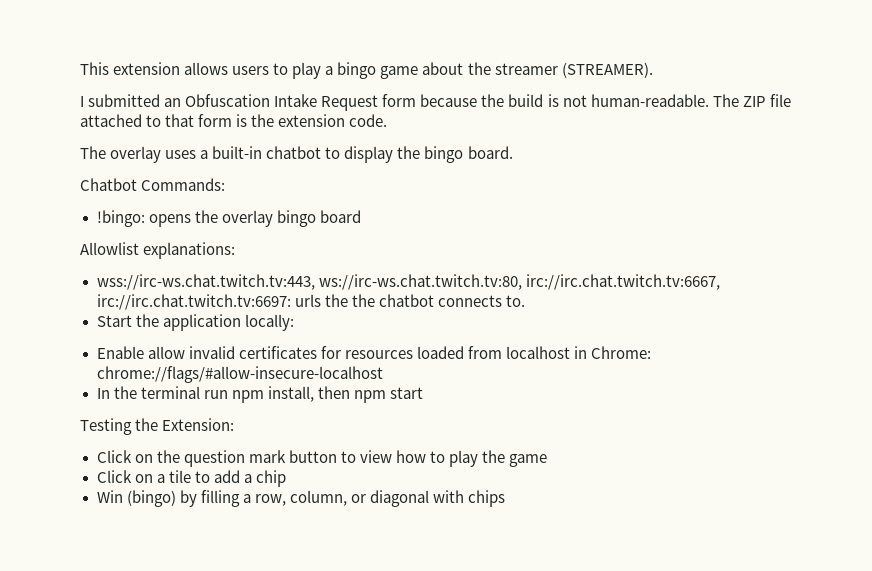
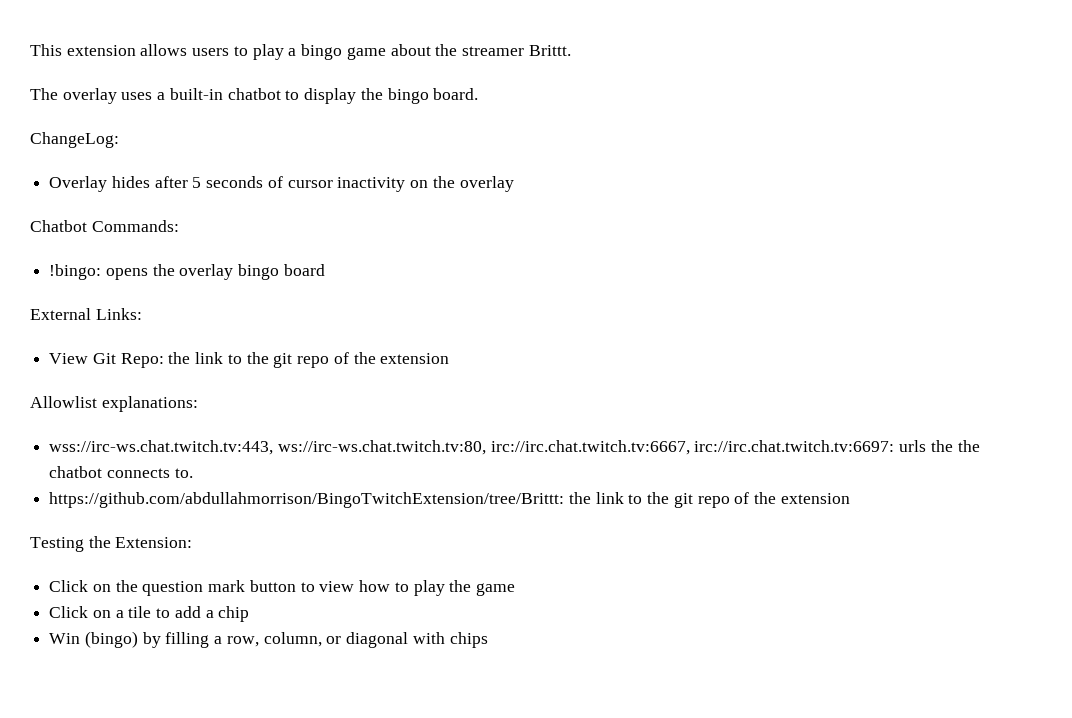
[561,62,653,78] [80,94,791,111] [80,114,388,127] (STREAMER). // I submitted an Obfuscation Intake Request form because the build is not human-readable. The ZIP file attached to that form is the extension code. -> [528,45,571,56] Brittt.
(513, 152) none -> [30,132,119,148] [49,176,514,192] // ChangeLog: // Overlay hides after 5 seconds of cursor inactivity on the overlay
(361, 216) none -> [30,308,142,320] [49,352,450,368] // External Links: // View Git Repo: the link to the git repo of the extension
[96,314,294,331] [96,346,652,359] [96,366,383,383] [96,386,423,403] Start the application locally: // Enable allow invalid certificates for resources loaded from localhost in Chrome: chrome://flags/#allow-insecure-localhost // In the terminal run npm install, then npm start -> [49,492,850,508] https://github.com/abdullahmorrison/BingoTwitchExtension/tree/Brittt: the link to the git repo of the extension

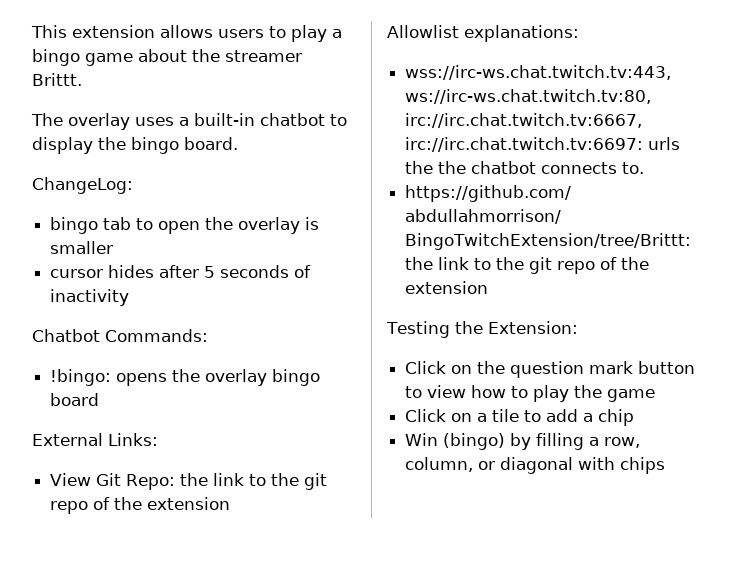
[49,176,108,192] Overlay -> [50,217,320,234] [50,241,114,254] [50,269,104,278] bingo tab to open the overlay is smaller // cursor
[287,180,333,188] cursor -> (312, 271) none
[410,176,514,192] on the overlay -> (130, 297) none

